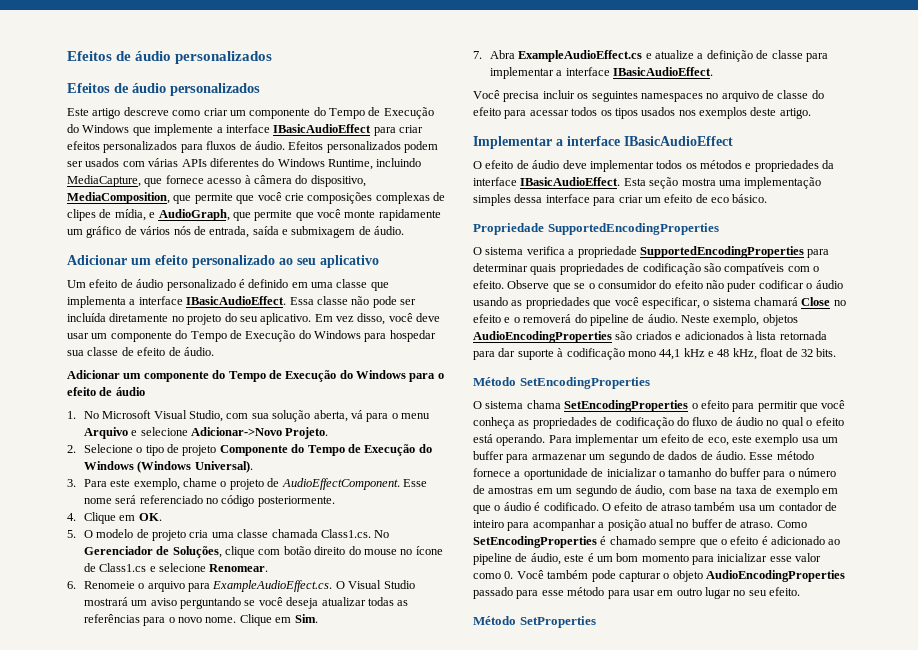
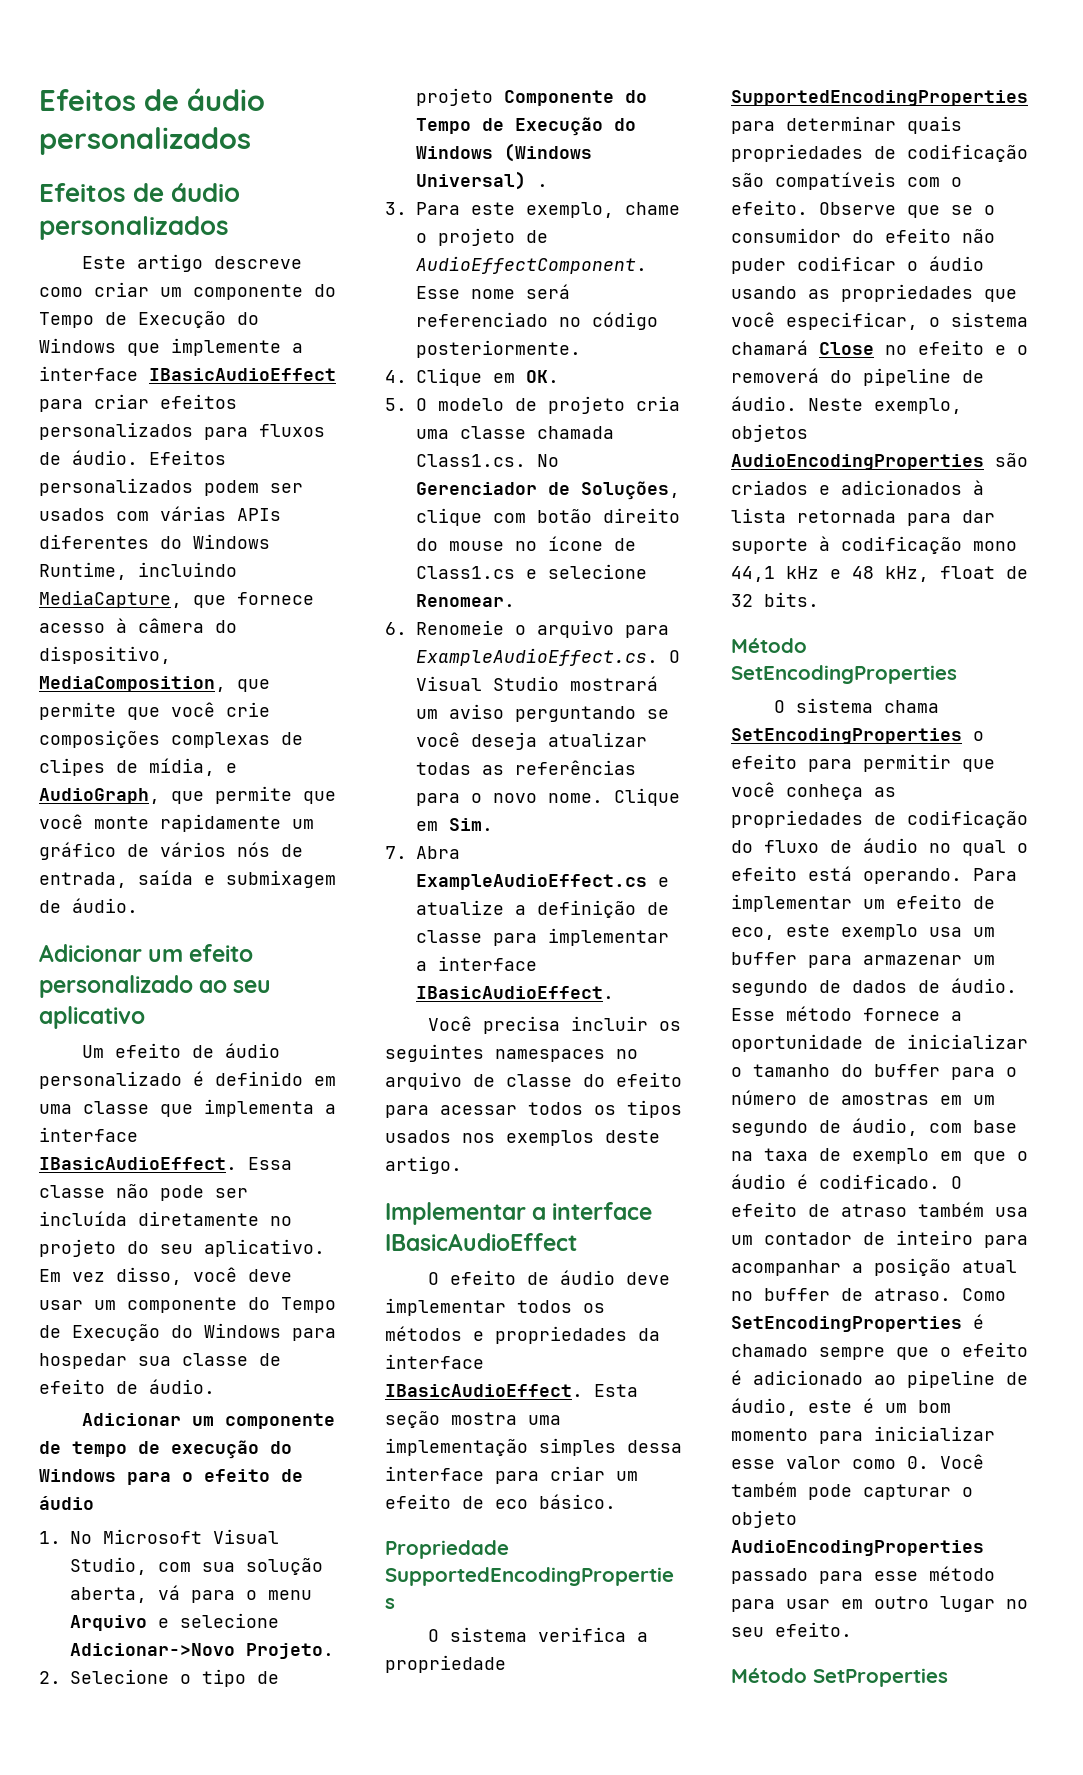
[212,370,337,382] do Tempo de Execução -> [39,1440,259,1459] de tempo de execução
[194,461,253,473] Universal). -> [416,171,548,190] Universal) .

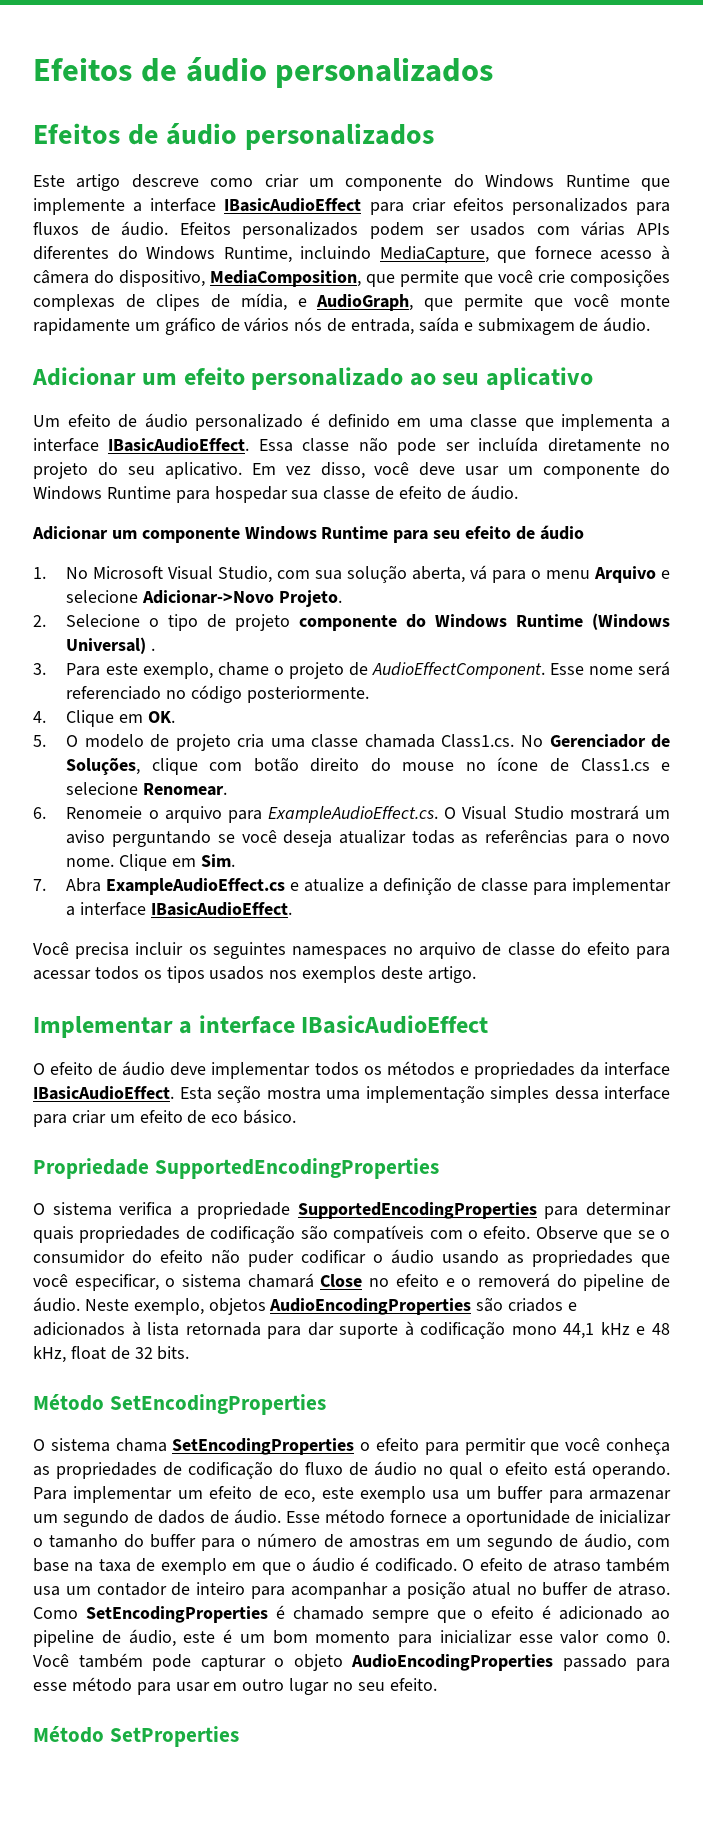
[39,311,259,328] [39,338,116,353] Tempo de Execução do Windows -> [485,174,630,188] Windows Runtime
[281,1297,336,1313] [39,1323,281,1341] Tempo de Execução do Windows -> [33,486,171,500] Windows Runtime
[39,1440,292,1459] [39,1469,193,1485] de tempo de execução do Windows para o -> [244,526,461,543] Windows Runtime para seu
[504,90,647,106] [416,117,636,136] [416,146,493,159] Componente do Tempo de Execução do Windows -> [299,614,584,631] componente do Windows Runtime

